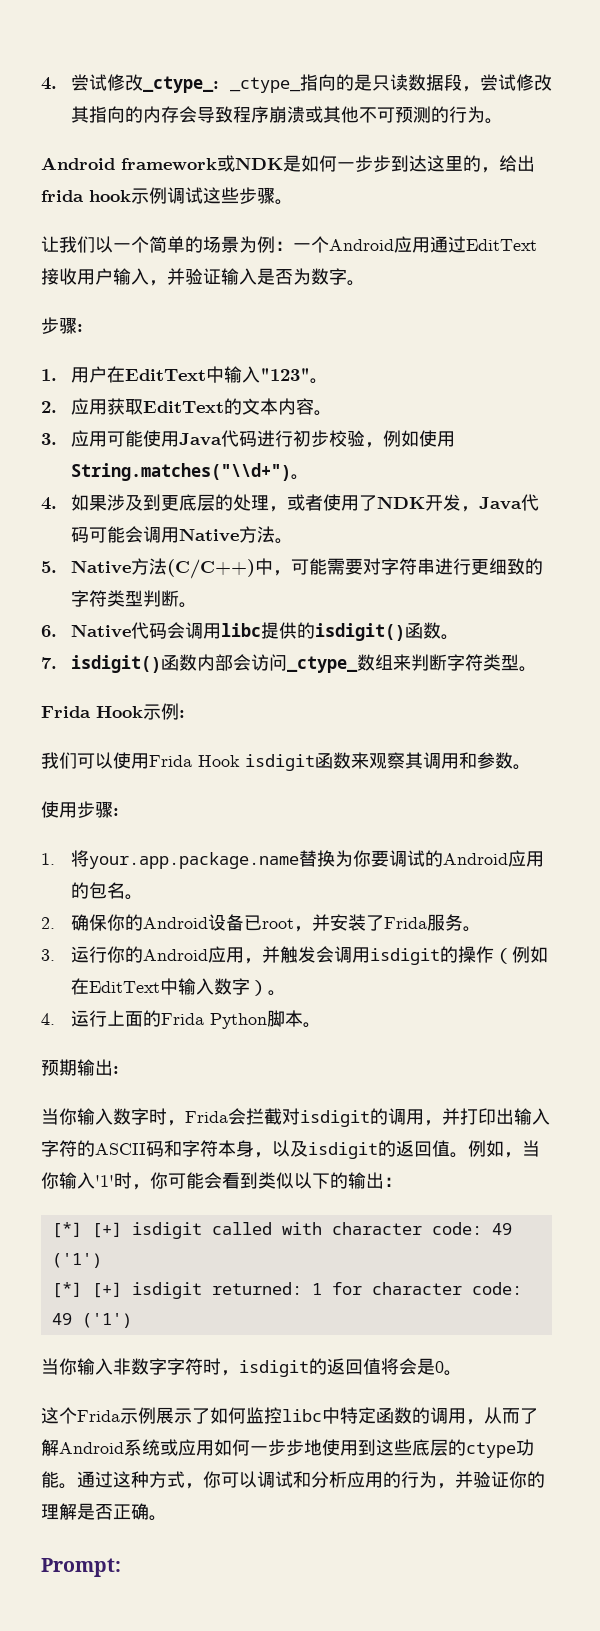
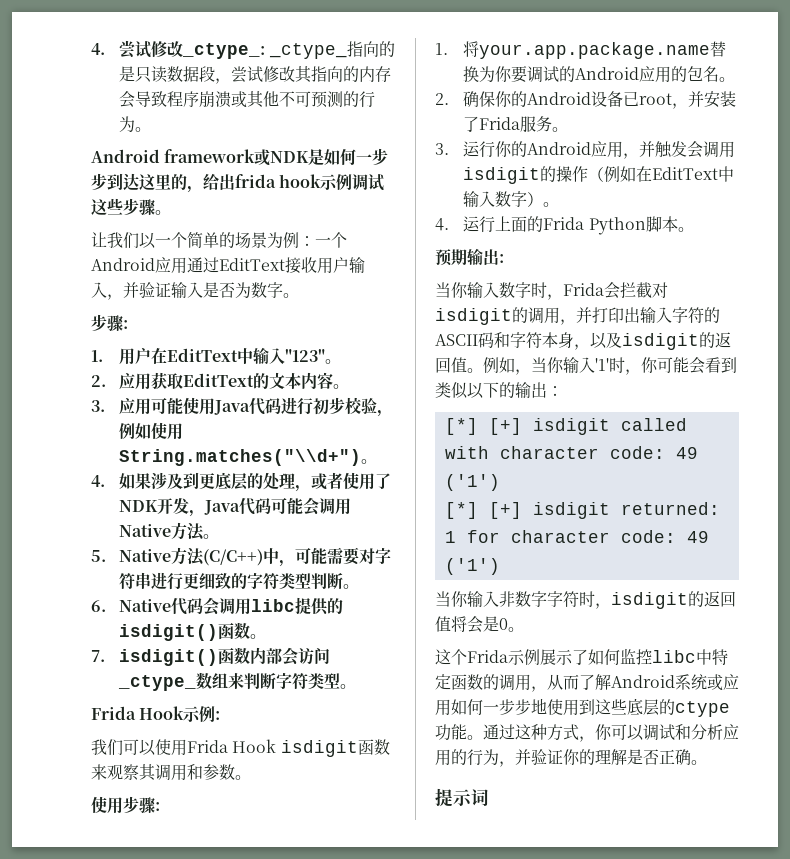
[41,1558,121,1577] Prompt: -> [435,788,489,807] 提示词

